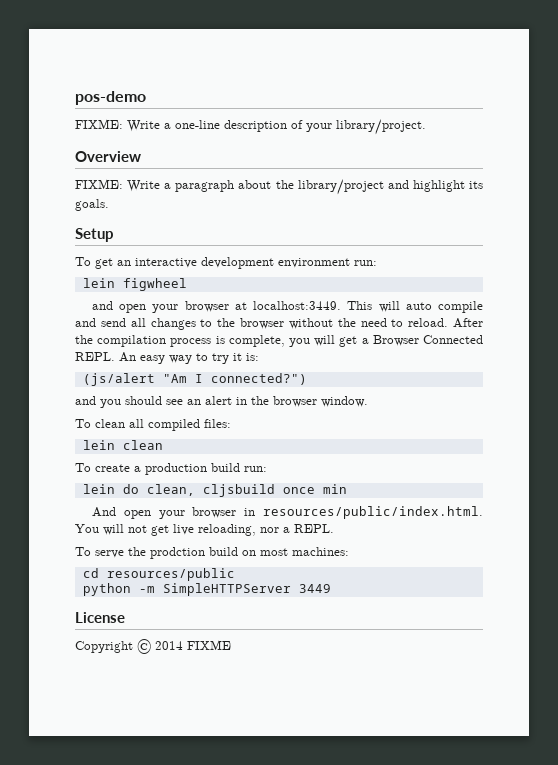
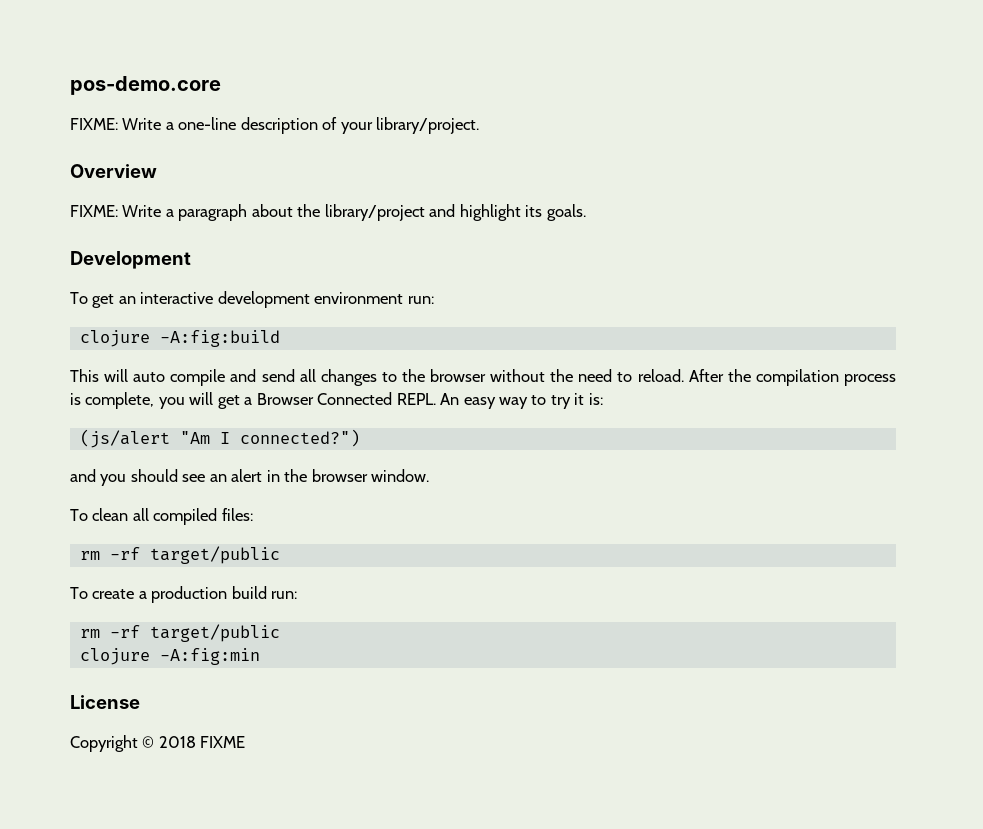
[75,91,146,105] pos-demo -> [70,76,221,95] pos-demo.core
[75,228,114,242] Setup -> [70,251,191,269] Development
[82,278,187,291] [91,301,342,313] lein figwheel // and open your browser at localhost:3449. -> [79,330,280,347] clojure -A:fig:build //
[82,440,163,450] lein clean -> [79,546,280,564] rm -rf target/public
[82,484,347,497] [91,506,483,519] [75,524,334,536] [75,547,349,559] [82,568,235,581] [82,583,331,596] lein do clean, cljsbuild once min // And open your browser in resources/public/index.html. You will not get live reloading, nor a REPL. // To serve the prodction build on most machines: // cd resources/public // python -m SimpleHTTPServer 3449 -> [79,624,280,642] [79,648,260,665] rm -rf target/public // clojure -A:fig:min
[155,641,183,650] 2014 -> [158,736,196,748] 2018

